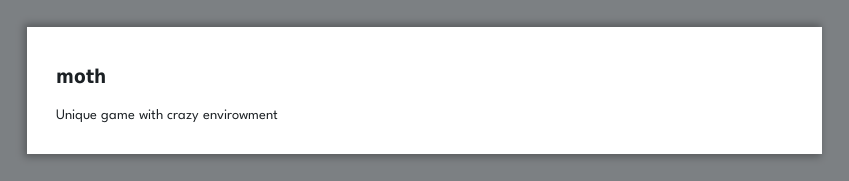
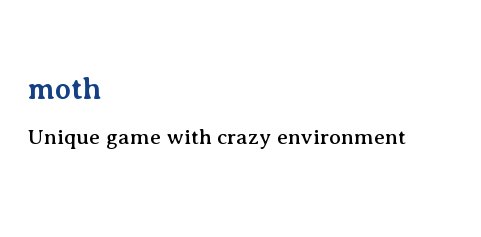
[203,109,278,120] envirowment -> [277,130,407,144] environment

